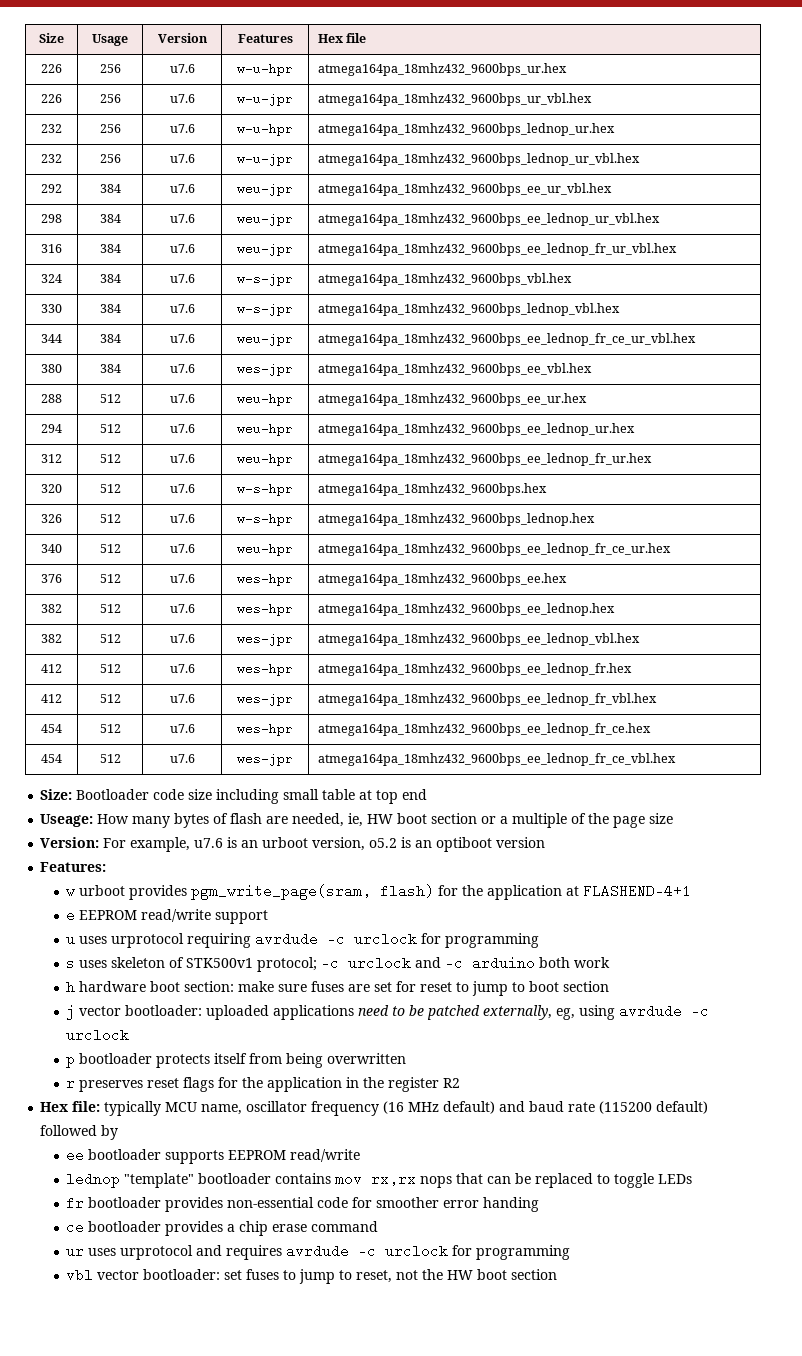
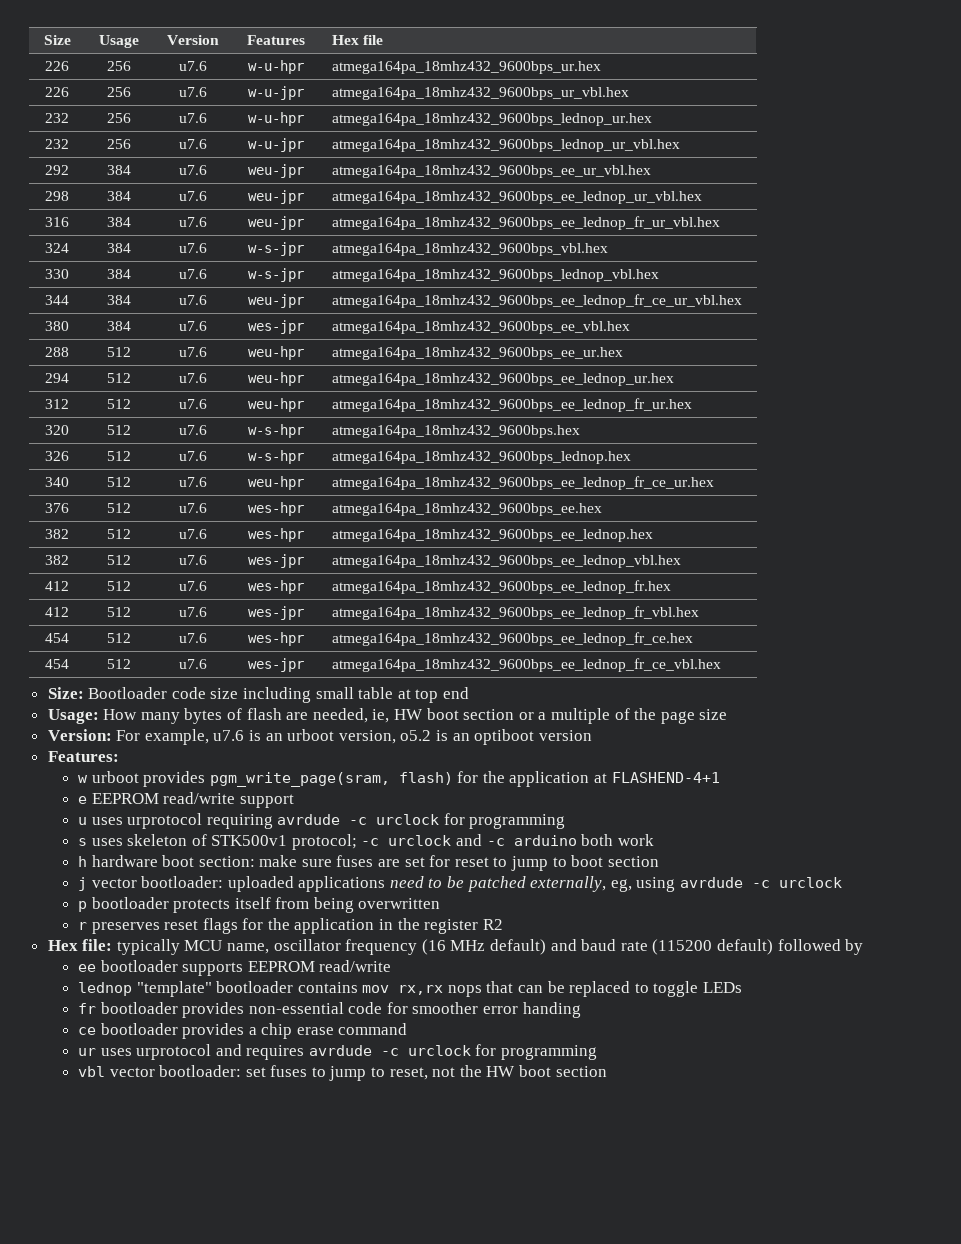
[40,814,94,827] Useage: -> [47,709,99,724] Usage:

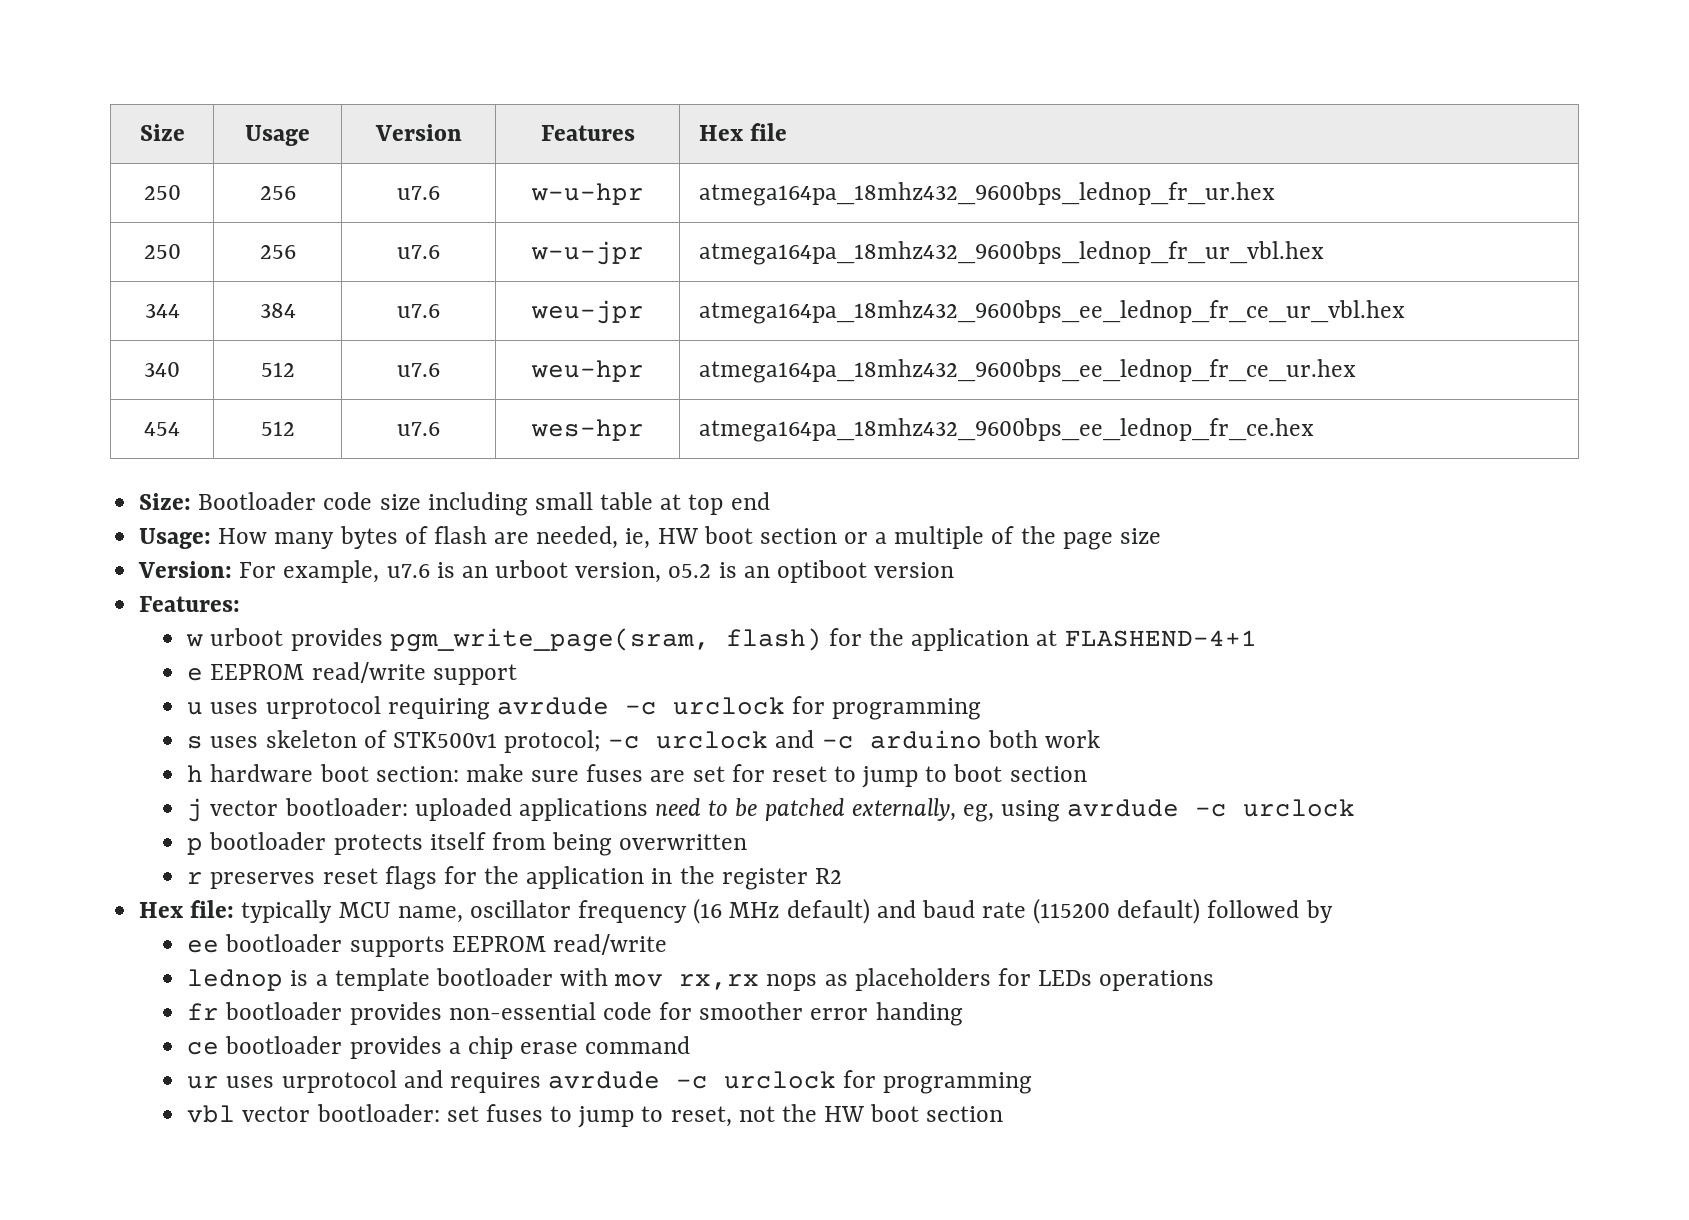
[45,61,69,71] [106,61,131,71] [178,61,207,71] [247,60,304,74] [331,61,601,74] [45,87,69,97] [106,87,131,97] [178,87,207,97] [247,86,304,100] [331,87,629,100] [45,113,69,123] [106,113,131,123] [178,113,207,123] [247,112,304,126] [331,113,652,126] [45,139,69,149] [106,139,131,149] [178,139,207,149] [247,138,304,152] [331,139,680,152] [45,165,69,175] [106,165,131,175] [178,165,207,175] [247,164,304,178] [331,165,651,178] [45,191,69,201] [106,191,131,201] [178,191,207,201] [247,190,304,204] [331,191,702,204] [45,217,69,227] [106,217,131,227] [178,217,207,227] [247,216,304,230] [331,216,720,230] [45,243,69,253] [106,243,131,253] [178,243,207,253] [247,242,304,256] [331,243,608,256] [45,269,69,279] [106,269,131,279] [178,269,207,279] [247,268,304,282] [331,269,659,282] 226 | 256 | u7.6 | w-u-hpr | atmega164pa_18mhz432_9600bps_ur.hex // 226 | 256 | u7.6 | w-u-jpr | atmega164pa_18mhz432_9600bps_ur_vbl.hex // 232 | 256 | u7.6 | w-u-hpr | atmega164pa_18mhz432_9600bps_lednop_ur.hex // 232 | 256 | u7.6 | w-u-jpr | atmega164pa_18mhz432_9600bps_lednop_ur_vbl.hex // 292 | 384 | u7.6 | weu-jpr | atmega164pa_18mhz432_9600bps_ee_ur_vbl.hex // 298 | 384 | u7.6 | weu-jpr | atmega164pa_18mhz432_9600bps_ee_lednop_ur_vbl.hex // 316 | 384 | u7.6 | weu-jpr | atmega164pa_18mhz432_9600bps_ee_lednop_fr_ur_vbl.hex // 324 | 384 | u7.6 | w-s-jpr | atmega164pa_18mhz432_9600bps_vbl.hex // 330 | 384 | u7.6 | w-s-jpr | atmega164pa_18mhz432_9600bps_lednop_vbl.hex -> [143,185,181,200] [259,186,296,200] [397,186,440,200] [530,183,644,205] [699,182,1276,206] [143,244,181,259] [259,245,296,259] [397,245,440,259] [530,241,644,265] [699,241,1325,265] 250 | 256 | u7.6 | w-u-hpr | atmega164pa_18mhz432_9600bps_lednop_fr_ur.hex // 250 | 256 | u7.6 | w-u-jpr | atmega164pa_18mhz432_9600bps_lednop_fr_ur_vbl.hex
[45,321,69,331] [106,321,131,331] [178,321,207,331] [247,320,304,334] [331,321,630,334] [45,347,69,357] [106,347,131,357] [178,347,207,357] [247,346,304,360] [331,347,623,360] [45,373,69,383] [106,373,131,383] [178,373,207,383] [247,372,304,386] [331,373,674,386] [45,399,69,409] [106,399,131,409] [178,399,207,409] [247,398,304,412] [331,398,692,412] [45,425,69,435] [106,425,131,435] [178,425,207,435] [247,424,304,438] [331,425,580,438] [45,451,69,461] [106,451,131,461] [178,451,207,461] [247,450,304,464] [331,451,631,464] // 380 | 384 | u7.6 | wes-jpr | atmega164pa_18mhz432_9600bps_ee_vbl.hex // 288 | 512 | u7.6 | weu-hpr | atmega164pa_18mhz432_9600bps_ee_ur.hex // 294 | 512 | u7.6 | weu-hpr | atmega164pa_18mhz432_9600bps_ee_lednop_ur.hex // 312 | 512 | u7.6 | weu-hpr | atmega164pa_18mhz432_9600bps_ee_lednop_fr_ur.hex // 320 | 512 | u7.6 | w-s-hpr | atmega164pa_18mhz432_9600bps.hex // 326 | 512 | u7.6 | w-s-hpr | atmega164pa_18mhz432_9600bps_lednop.hex -> (1406, 312) none
[45,503,69,513] [106,503,131,513] [178,503,207,513] [247,502,304,516] [331,503,602,516] [45,529,69,539] [106,529,131,539] [178,529,207,539] [247,528,304,542] [331,529,653,542] [45,555,69,565] [106,555,131,565] [178,555,207,565] [247,554,304,568] [331,555,681,568] [45,581,69,591] [106,581,131,591] [178,581,207,591] [247,580,304,594] [331,580,671,594] [45,607,69,617] [106,607,131,617] [178,607,207,617] [247,606,304,620] [331,606,699,620] // 376 | 512 | u7.6 | wes-hpr | atmega164pa_18mhz432_9600bps_ee.hex // 382 | 512 | u7.6 | wes-hpr | atmega164pa_18mhz432_9600bps_ee_lednop.hex // 382 | 512 | u7.6 | wes-jpr | atmega164pa_18mhz432_9600bps_ee_lednop_vbl.hex // 412 | 512 | u7.6 | wes-hpr | atmega164pa_18mhz432_9600bps_ee_lednop_fr.hex // 412 | 512 | u7.6 | wes-jpr | atmega164pa_18mhz432_9600bps_ee_lednop_fr_vbl.hex -> (1357, 371) none
[45,659,69,669] [106,659,131,669] [178,659,207,669] [247,658,304,672] [331,658,721,672] // 454 | 512 | u7.6 | wes-jpr | atmega164pa_18mhz432_9600bps_ee_lednop_fr_ce_vbl.hex -> (1315, 430) none
[136,981,699,997] "template" bootloader contains mov rx,rx nops that can be replaced to toggle -> [290,968,1031,991] is a template bootloader with mov rx,rx nops as placeholders for
(743, 987) none -> [1099,970,1215,991] operations

